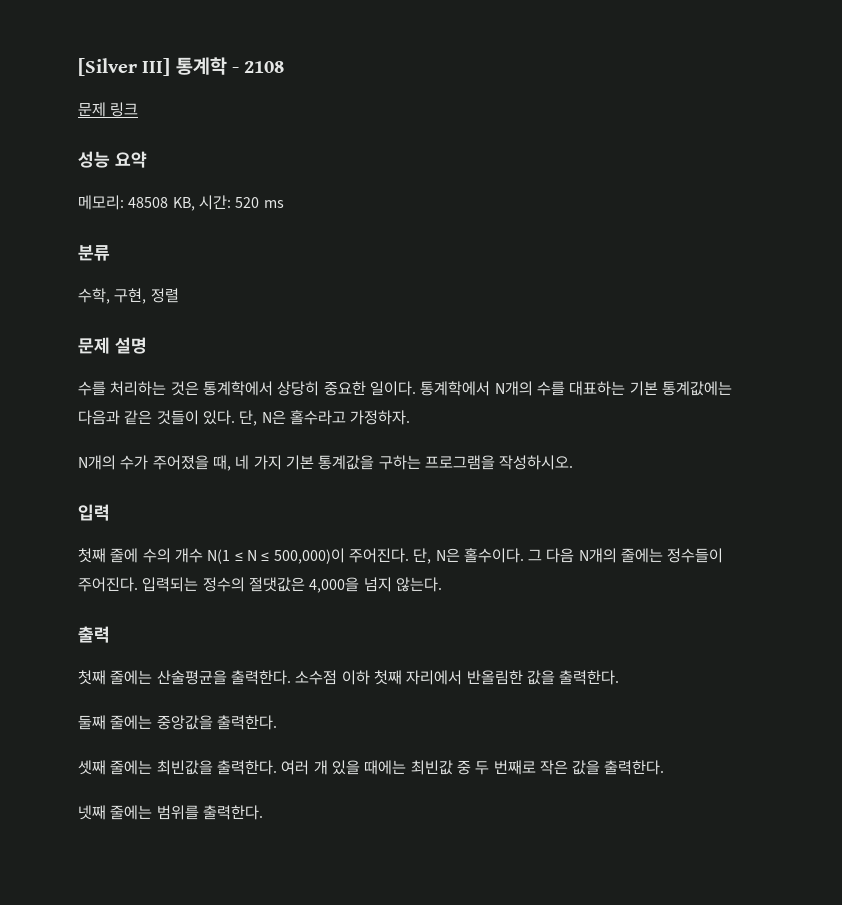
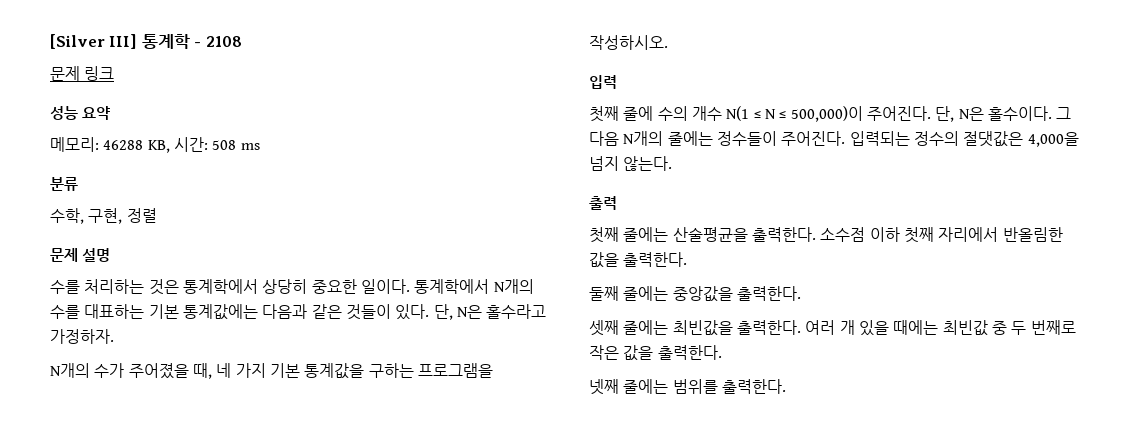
[128,197,169,208] 48508 -> [103,140,144,150] 46288
[235,197,260,208] 520 -> [212,140,237,150] 508

